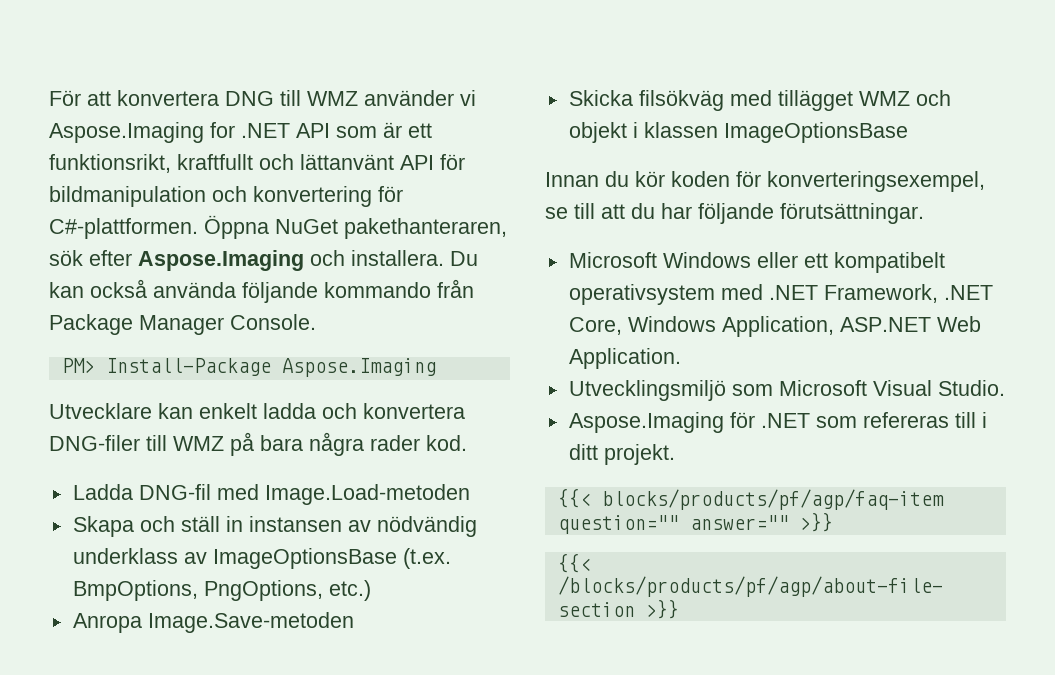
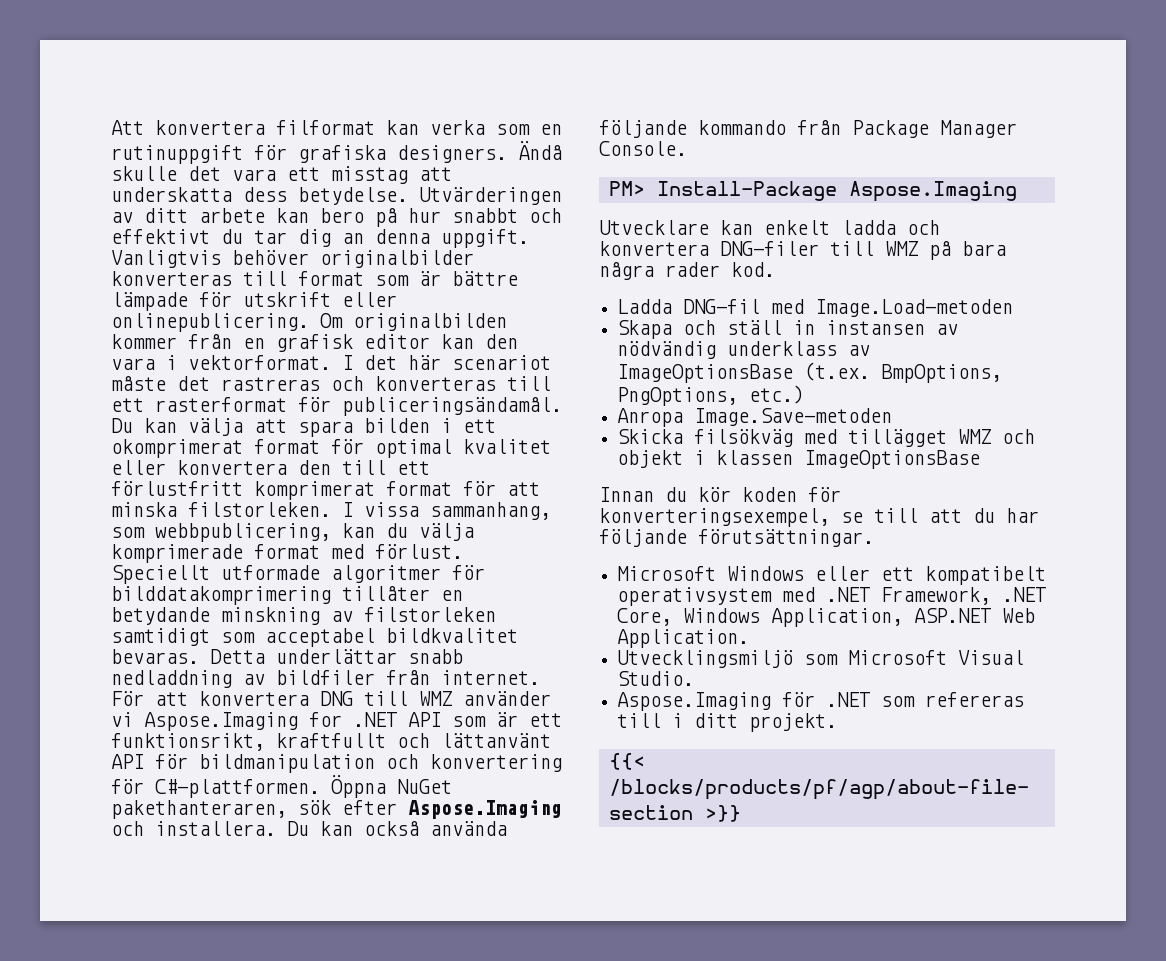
(49, 98) none -> [111,120,562,135] [111,141,562,164] [111,166,452,184] [111,187,562,205] [111,208,562,227] [111,229,529,248] [111,250,474,268] [111,271,518,286] [111,292,397,311] [111,313,507,332] [111,334,518,352] [111,355,551,370] [111,376,551,391] [111,397,562,416] [111,418,496,437] [111,439,551,458] [111,460,430,475] [111,481,540,500] [111,502,551,520] [111,523,474,542] [111,544,463,563] [111,565,485,584] [111,586,463,605] [111,607,496,625] [111,628,518,647] [111,649,463,664] [111,670,540,688] Att konvertera filformat kan verka som en rutinuppgift för grafiska designers. Ändå skulle det vara ett misstag att underskatta dess betydelse. Utvärderingen av ditt arbete kan bero på hur snabbt och effektivt du tar dig an denna uppgift. Vanligtvis behöver originalbilder konverteras till format som är bättre lämpade för utskrift eller onlinepublicering. Om originalbilden kommer från en grafisk editor kan den vara i vektorformat. I det här scenariot måste det rastreras och konverteras till ett rasterformat för publiceringsändamål. Du kan välja att spara bilden i ett okomprimerat format för optimal kvalitet eller konvertera den till ett förlustfritt komprimerat format för att minska filstorleken. I vissa sammanhang, som webbpublicering, kan du välja komprimerade format med förlust. Speciellt utformade algoritmer för bilddatakomprimering tillåter en betydande minskning av filstorleken samtidigt som acceptabel bildkvalitet bevaras. Detta underlättar snabb nedladdning av bildfiler från internet.
[557,488,944,510] [557,512,833,534] // {{< blocks/products/pf/agp/faq-item question="" answer="" >}} -> (838, 722) none

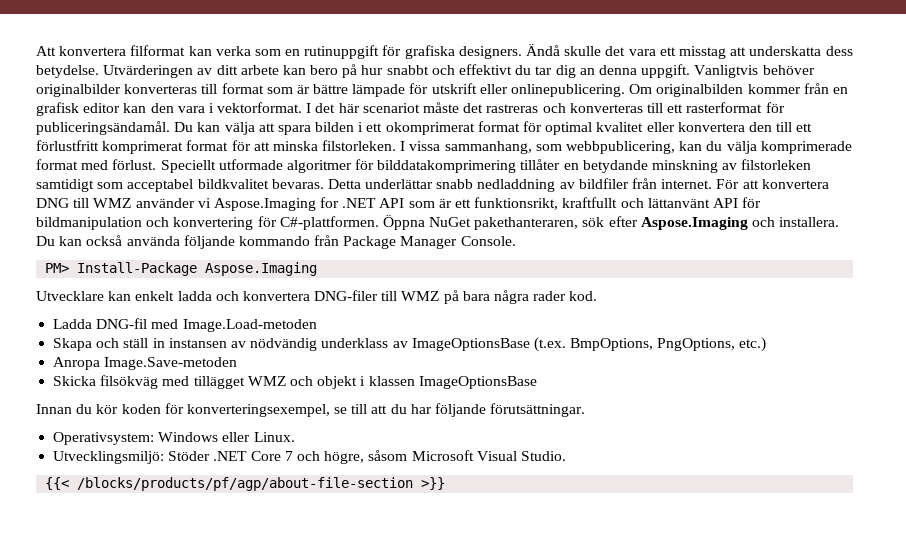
[617,566,717,581] Microsoft -> [53,432,155,445] Operativsystem:
[881,566,1047,585] [617,587,1047,606] [617,608,1036,627] [617,629,750,648] [617,650,1025,668] [617,671,695,686] [617,692,1025,711] [617,713,838,732] ett kompatibelt operativsystem med .NET Framework, .NET Core, Windows Application, ASP.NET Web Application. // Utvecklingsmiljö som Microsoft Visual Studio. // Aspose.Imaging för .NET som refereras till i ditt projekt. -> [253,432,295,442] [53,450,566,464] Linux. // Utvecklingsmiljö: Stöder .NET Core 7 och högre, såsom Microsoft Visual Studio.

